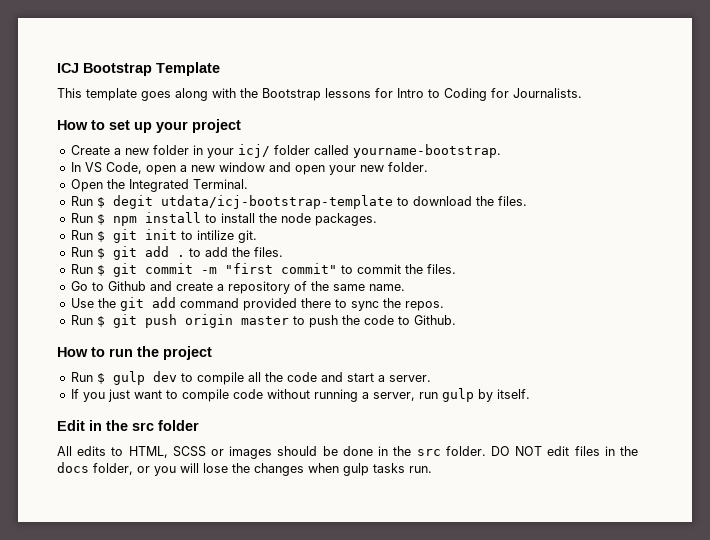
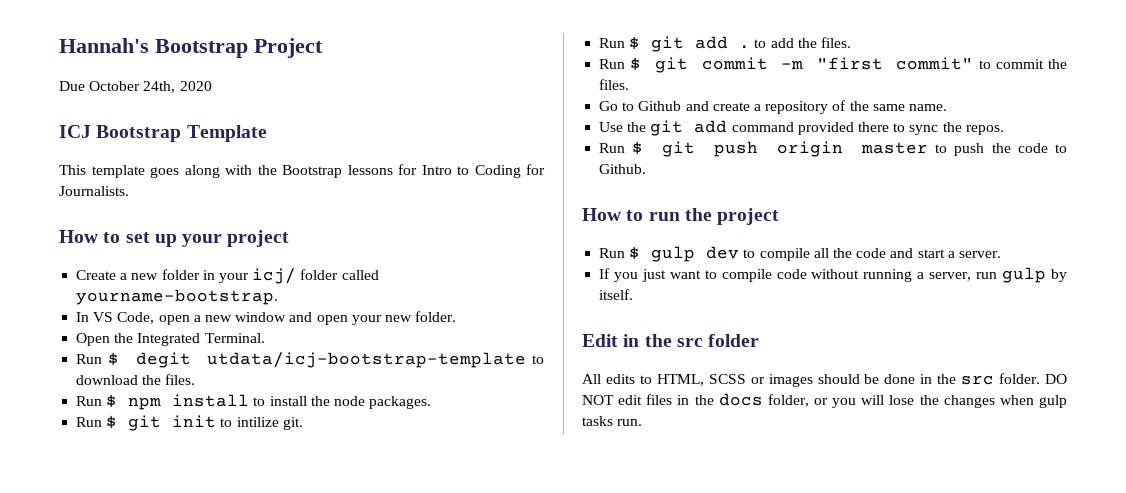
(57, 68) none -> [59,38,323,58] [59,81,212,93] Hannah's Bootstrap Project // Due October 24th, 2020 //

